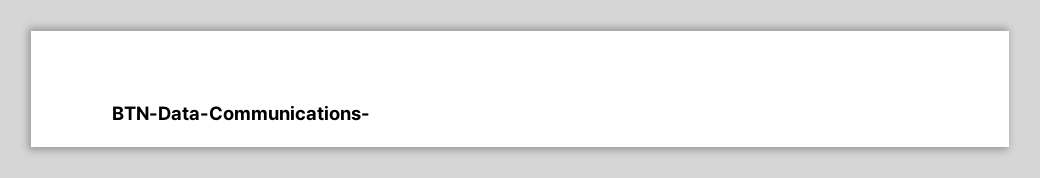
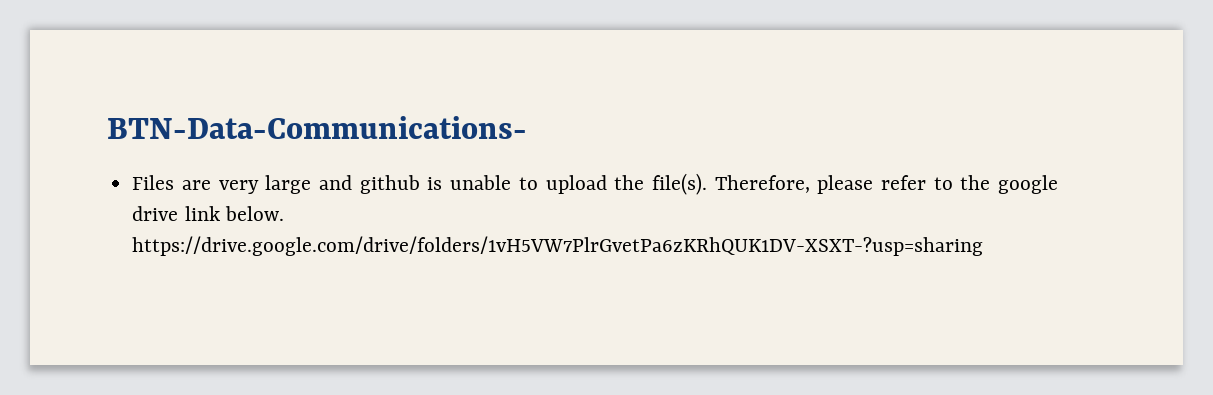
(370, 113) none -> [132,173,1059,195] [132,206,284,221] [132,236,984,256] // Files are very large and github is unable to upload the file(s). Therefore, please refer to the google drive link below. https://drive.google.com/drive/folders/1vH5VW7PlrGvetPa6zKRhQUK1DV-XSXT-?usp=sharing

